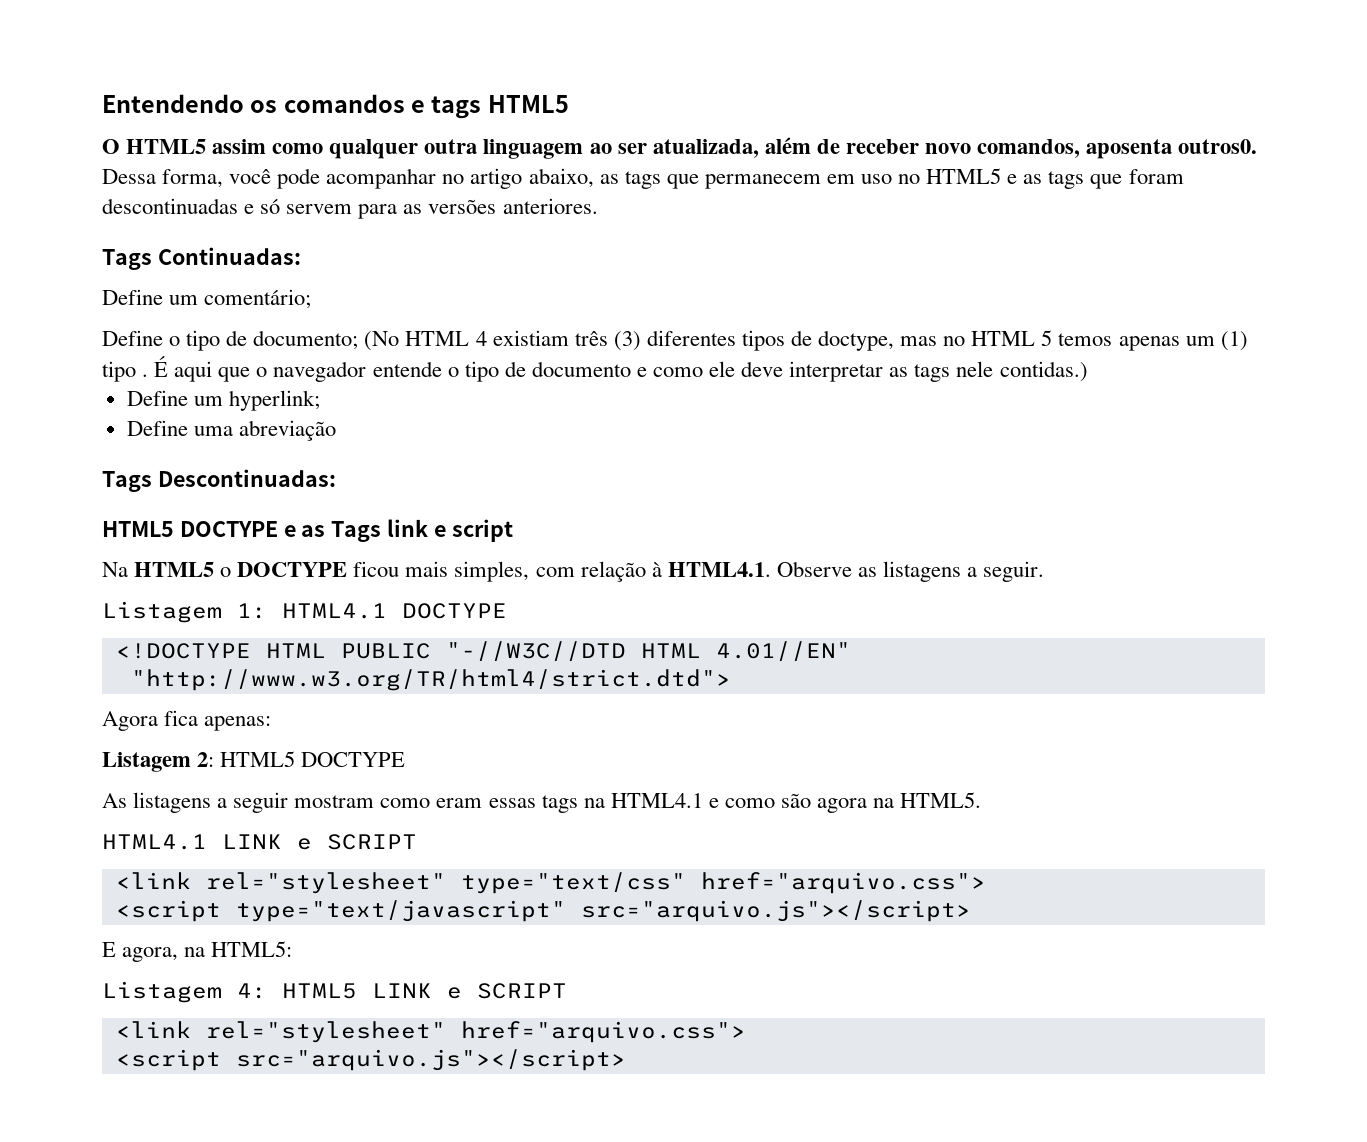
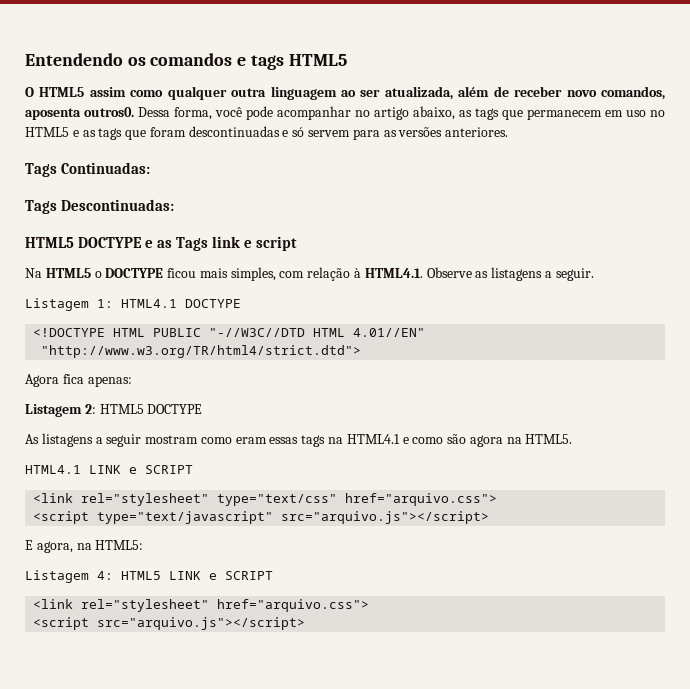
[102,289,312,309] [102,330,1248,351] [102,356,1088,382] [126,390,320,411] [126,420,336,441] // Define um comentário; // Define o tipo de documento; (No HTML 4 existiam três (3) diferentes tipos de doctype, mas no HTML 5 temos apenas um (1) tipo . É aqui que o navegador entende o tipo de documento e como ele deve interpretar as tags nele contidas.) // Define um hyperlink; // Define uma abreviação -> (151, 168) none

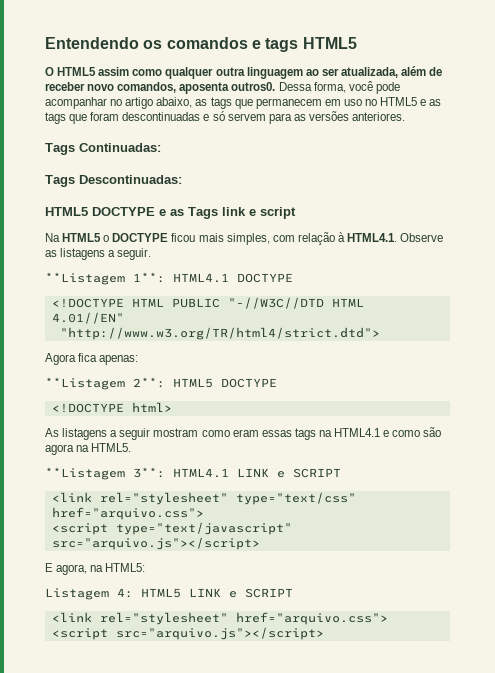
[25,298,113,311] Listagem 1: -> [45,272,165,285] **Listagem 1**:
[25,404,203,417] Listagem 2: HTML5 DOCTYPE -> [45,377,277,390] [51,402,172,413] **Listagem 2**: HTML5 DOCTYPE // <!DOCTYPE html>
(573, 439) none -> [45,467,165,480] **Listagem 3**:

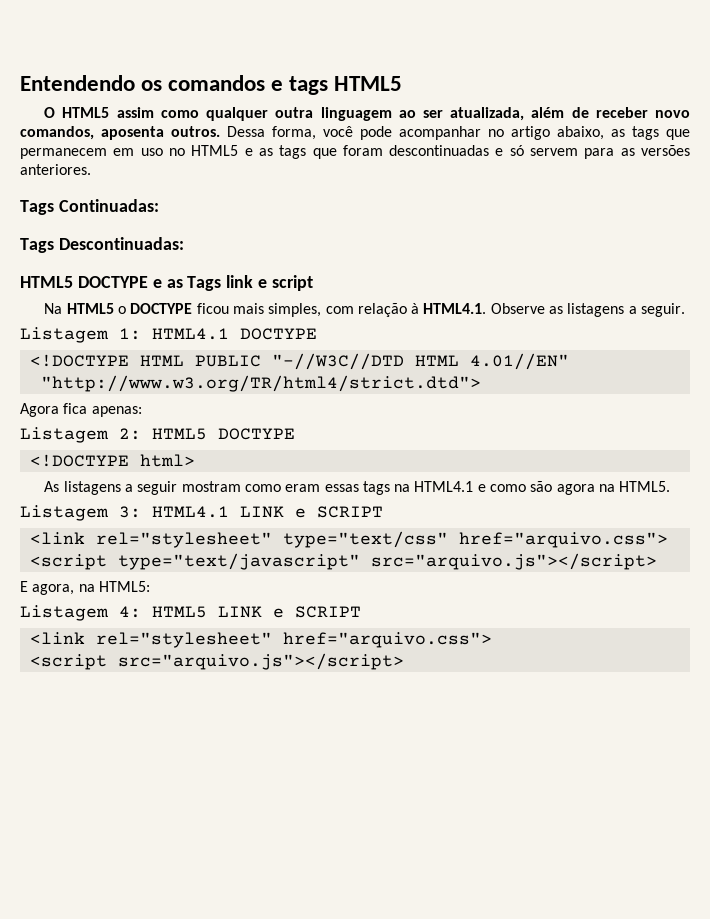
[231,82,276,91] outros0. -> [171,126,220,137] outros.
[45,272,165,285] **Listagem 1**: -> [20,327,141,343] Listagem 1:
[45,377,165,390] **Listagem 2**: -> [20,427,141,443] Listagem 2:
[45,467,165,480] **Listagem 3**: -> [20,505,141,521] Listagem 3:

